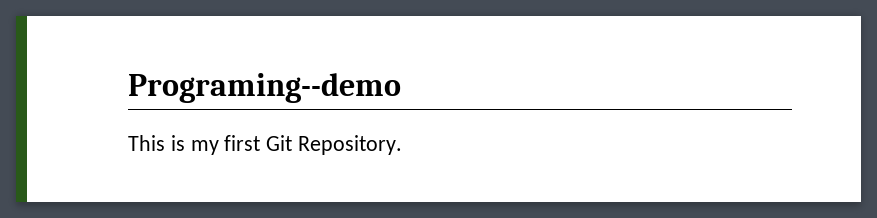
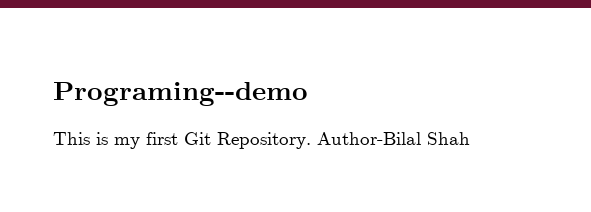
(403, 145) none -> [317,132,470,145] Author-Bilal Shah

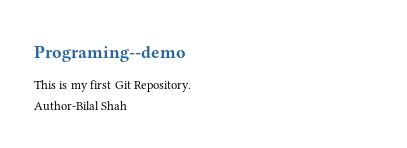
(311, 140) none -> (191, 86) //

